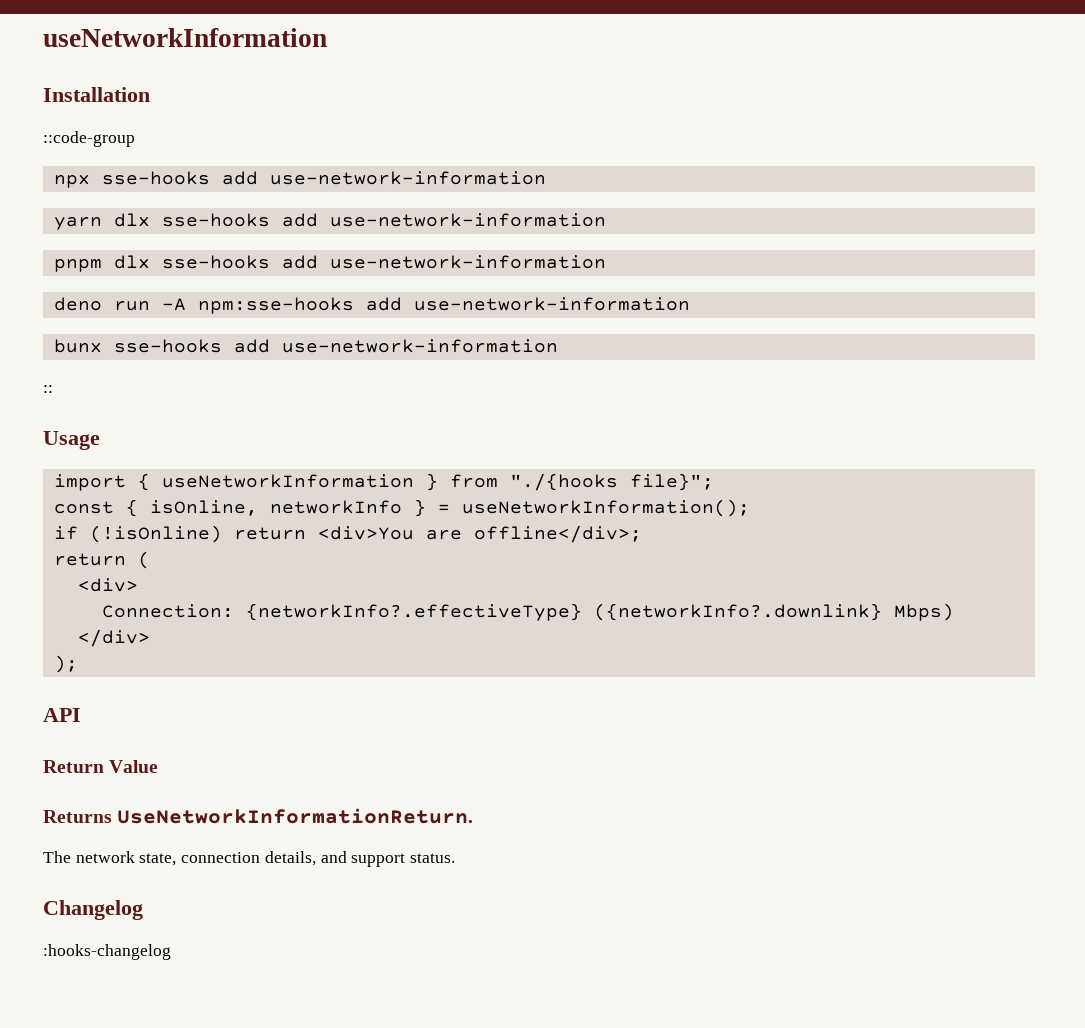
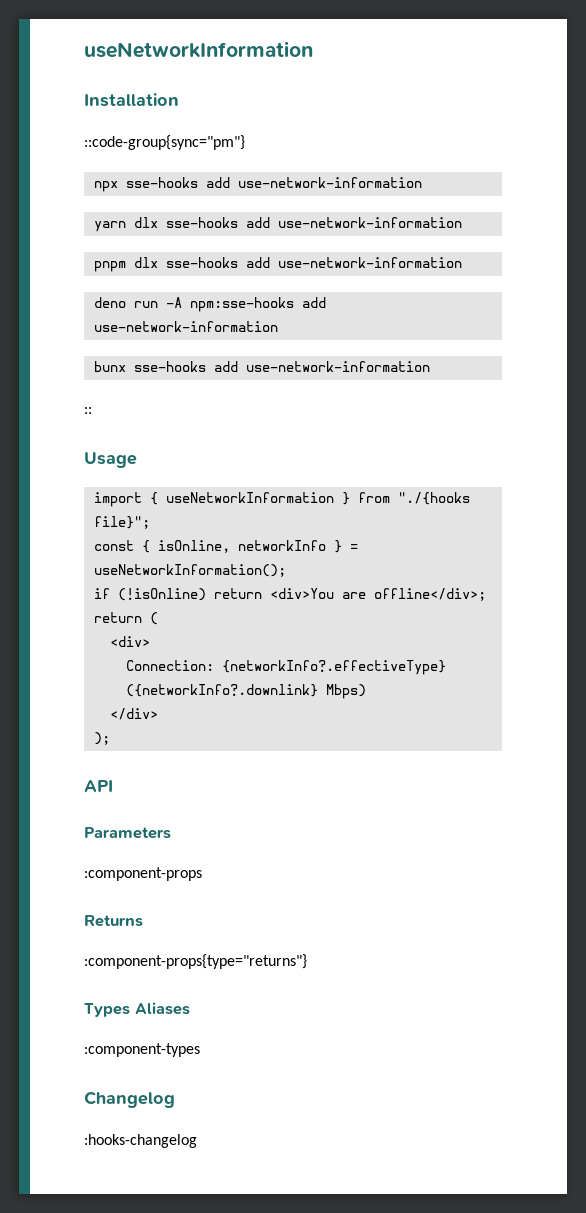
[43,131,135,147] ::code-group -> [84,135,245,150] ::code-group{sync="pm"}
[43,760,159,773] Return Value -> [84,827,171,839] [84,867,202,881] Parameters // :component-props
[117,808,474,824] [43,851,456,867] UseNetworkInformationReturn. // The network state, connection details, and support status. -> [84,954,307,969] [84,1002,190,1017] [84,1043,200,1057] // :component-props{type="returns"} // Types Aliases // :component-types

